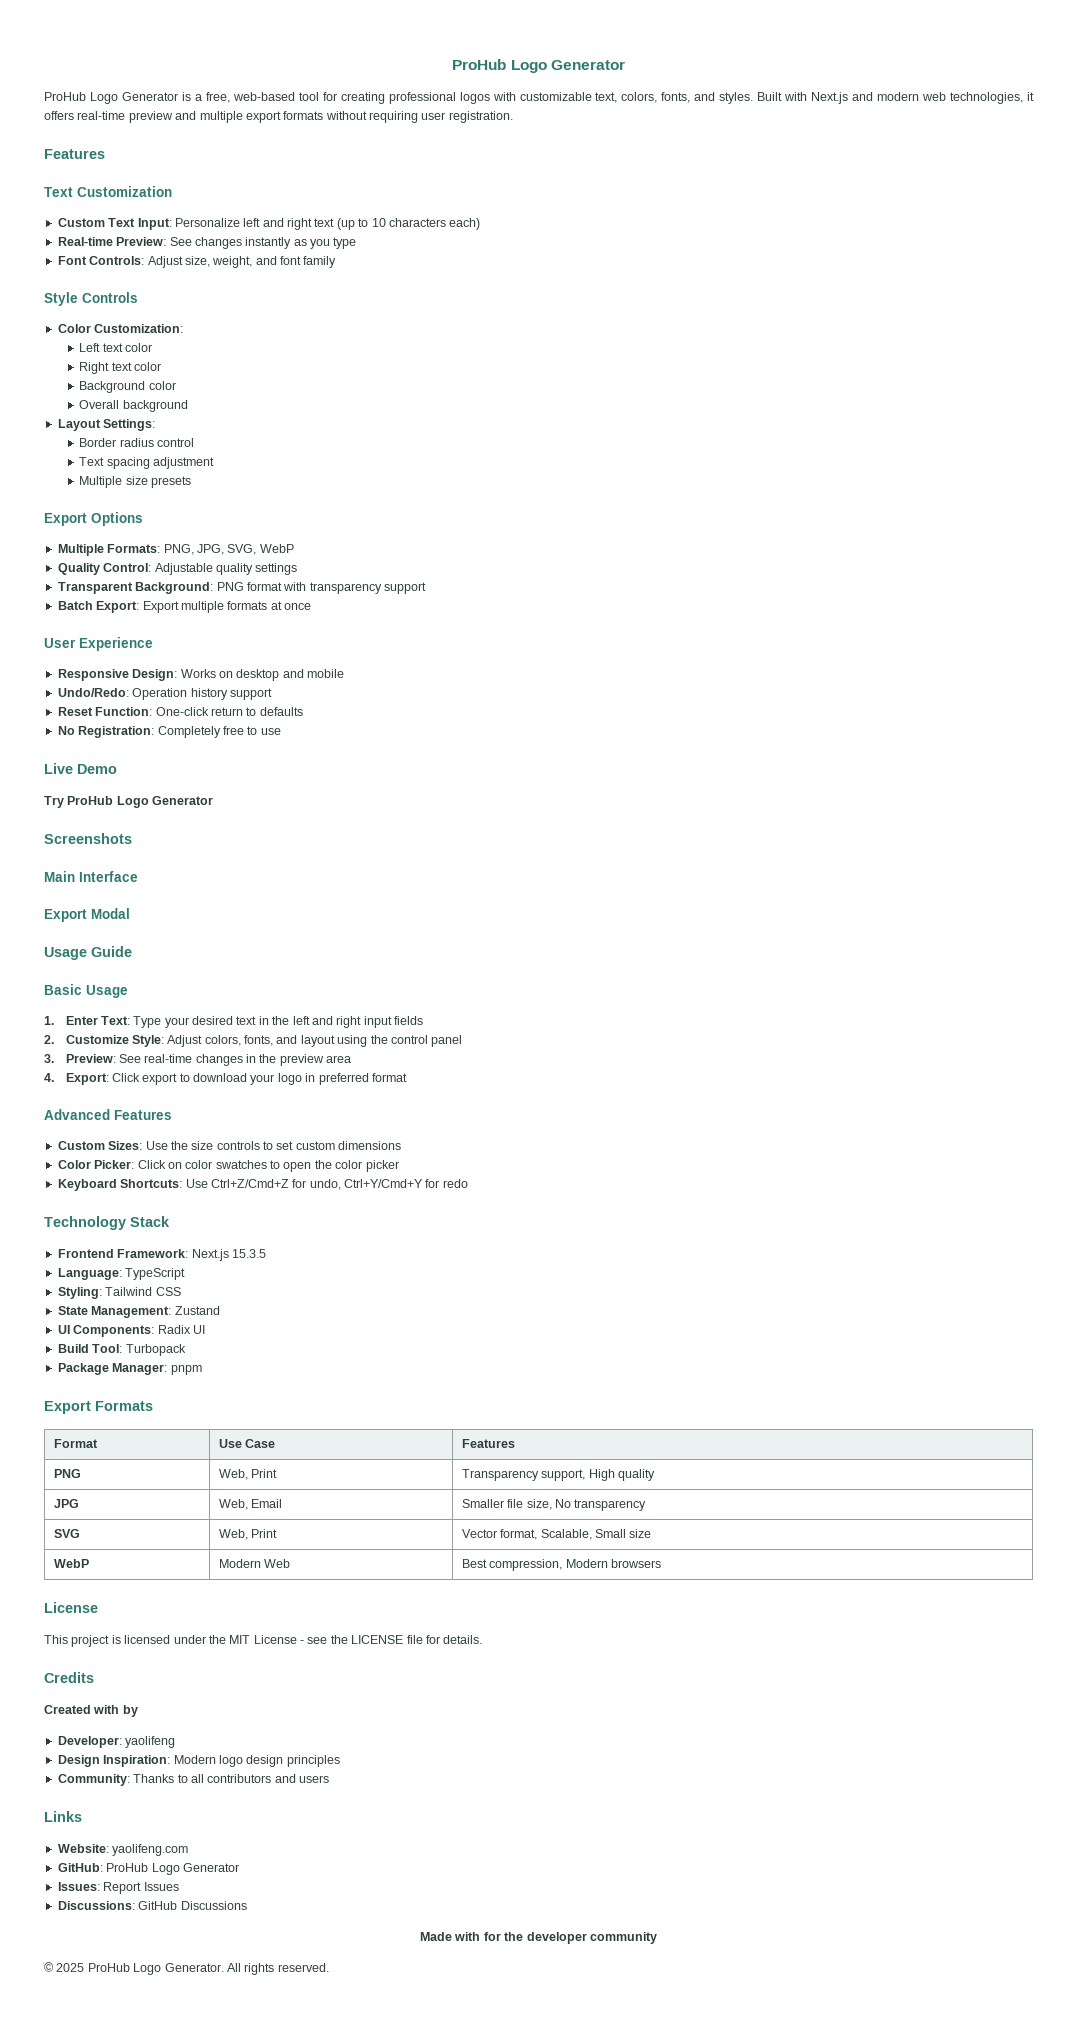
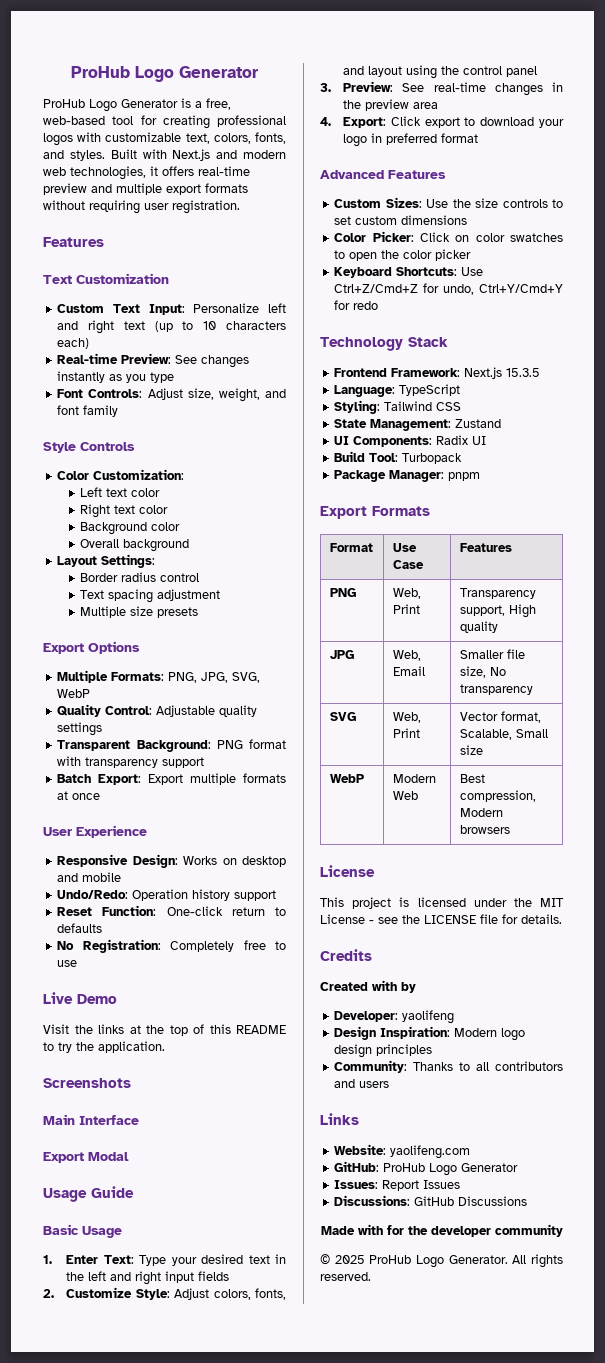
[44,796,214,808] Try ProHub Logo Generator -> [43,1024,286,1036] [43,1041,165,1053] Visit the links at the top of this README to try the application.

